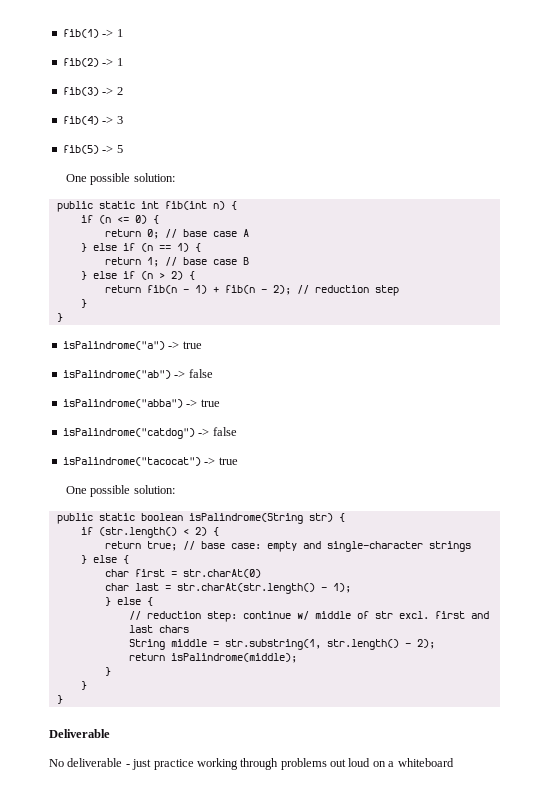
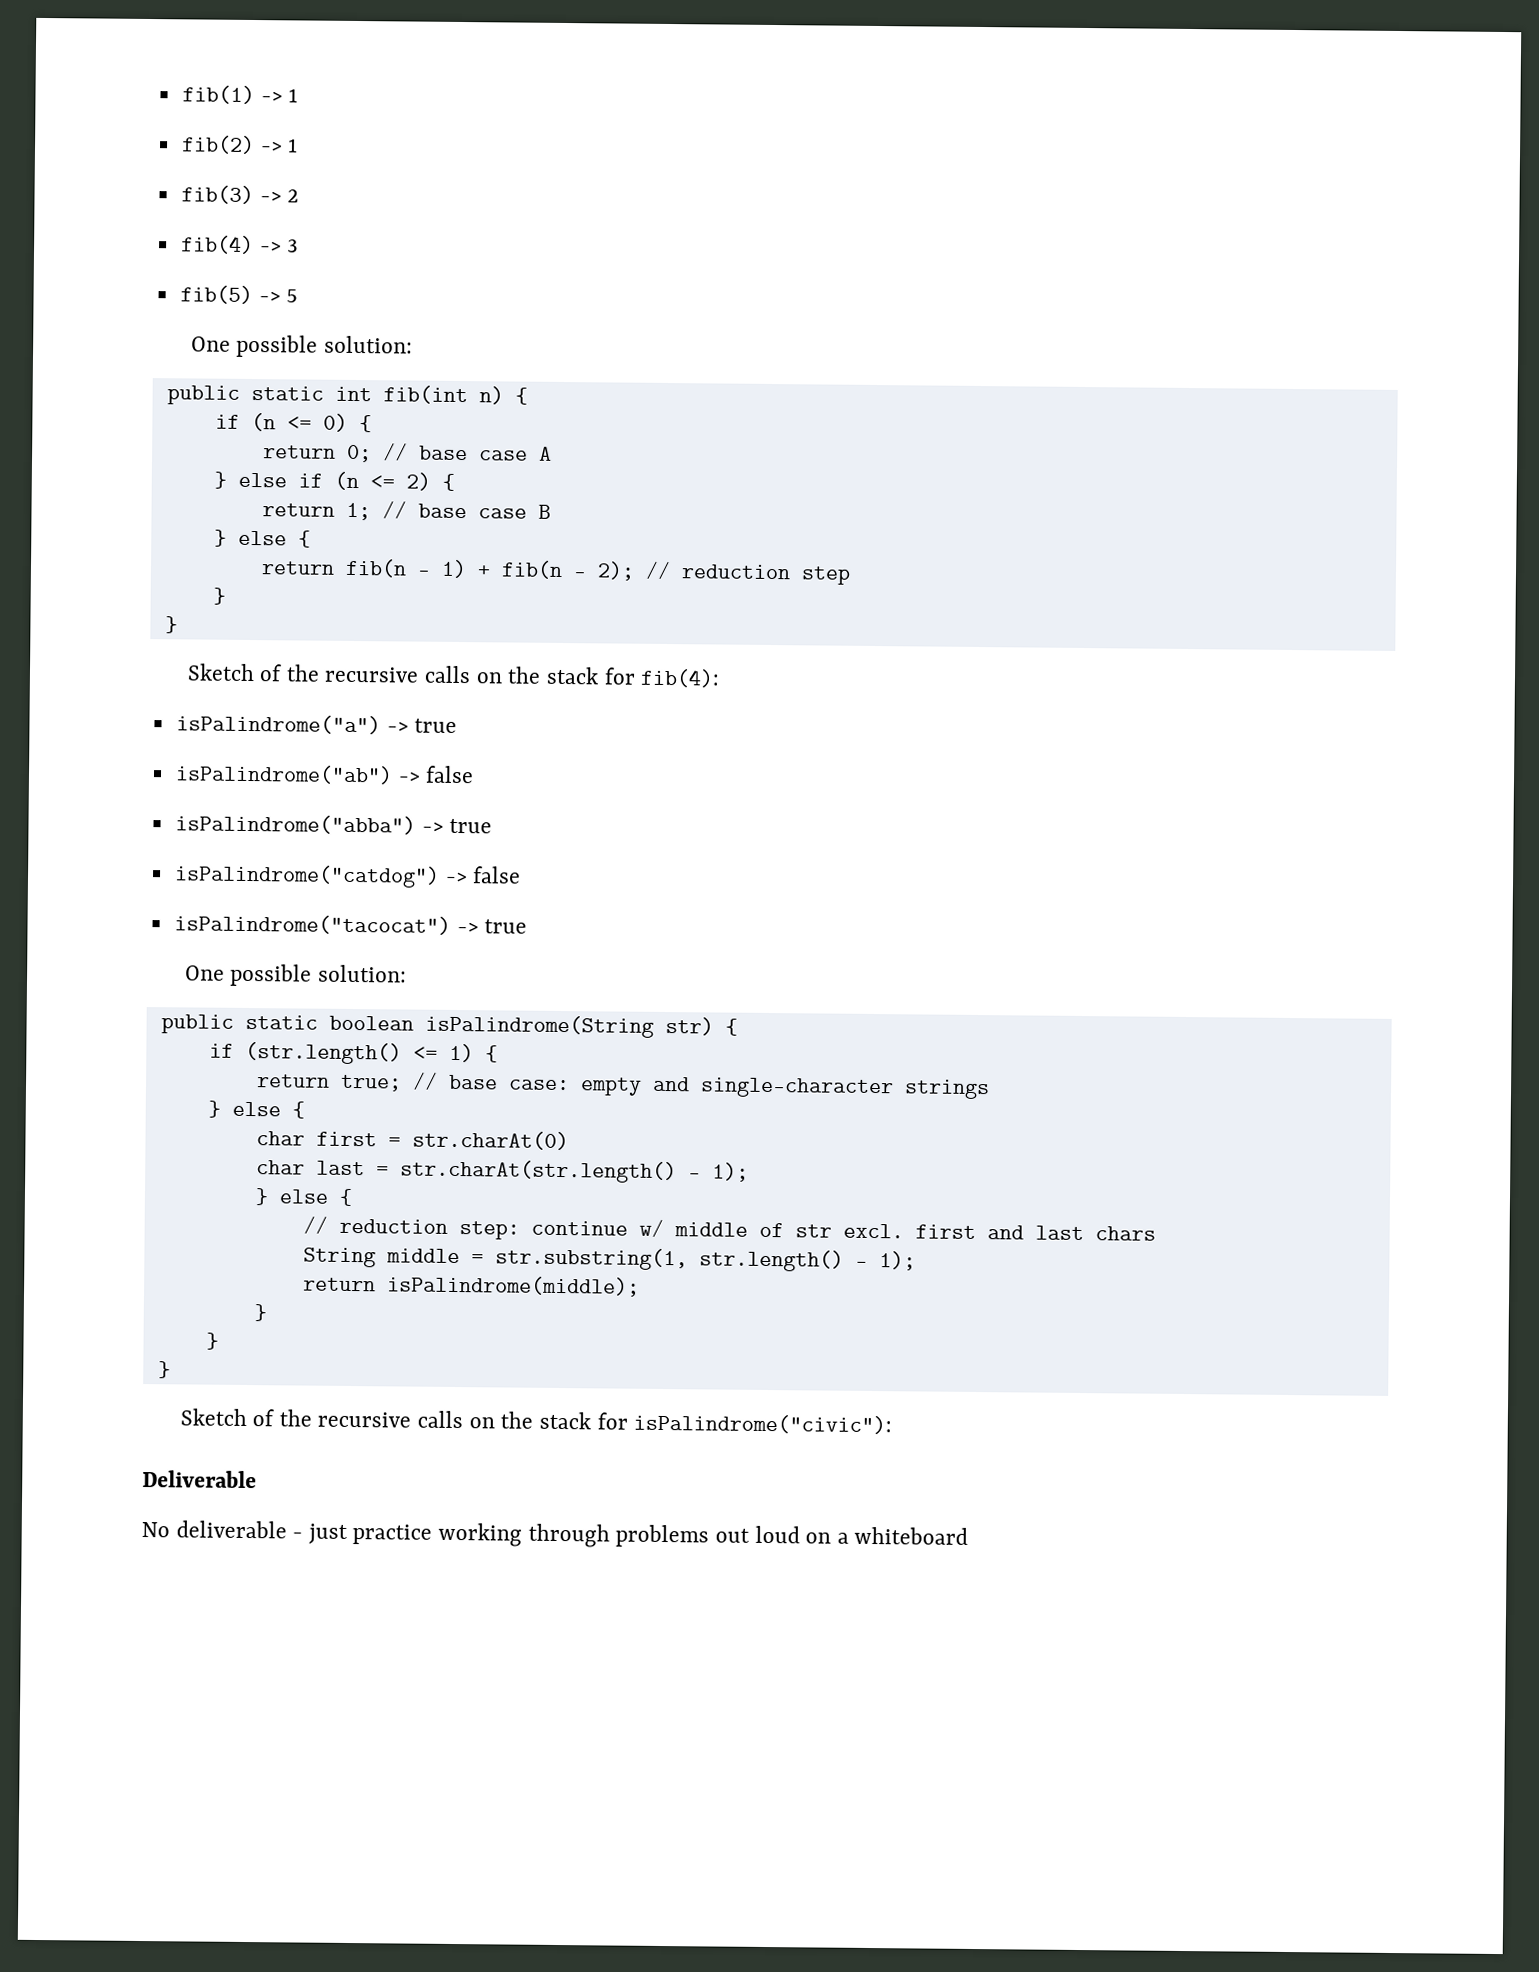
[158,243,189,252] == 1) -> [369,472,431,491] <= 2)
[122,271,183,280] if (n > 2) -> (287, 538) none
(63, 317) none -> [186,663,721,688] // Sketch of the recursive calls on the stack for fib(4):
[182,527,207,536] < 2) -> [412,1043,474,1063] <= 1)
[416,639,435,649] 2); -> [878,1251,916,1271] 1);
(63, 699) none -> [179,1408,893,1435] // Sketch of the recursive calls on the stack for isPalindrome("civic"):

